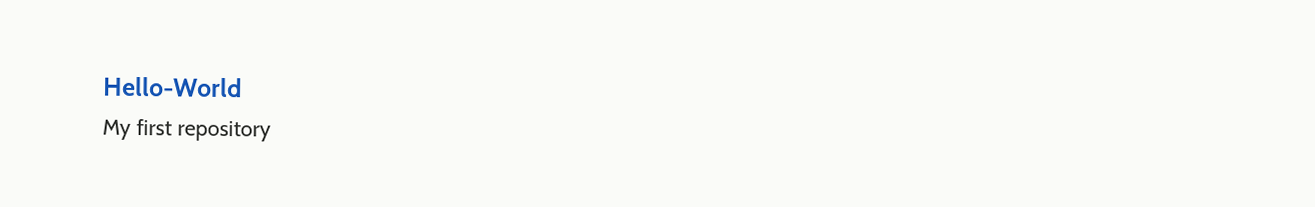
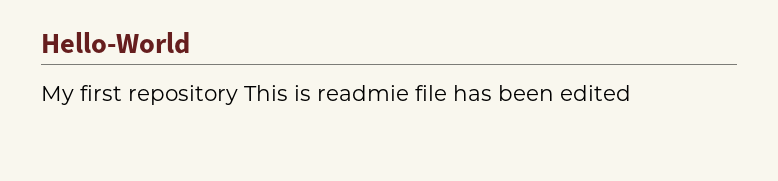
(271, 131) none -> [244,85,631,101] This is readmie file has been edited

